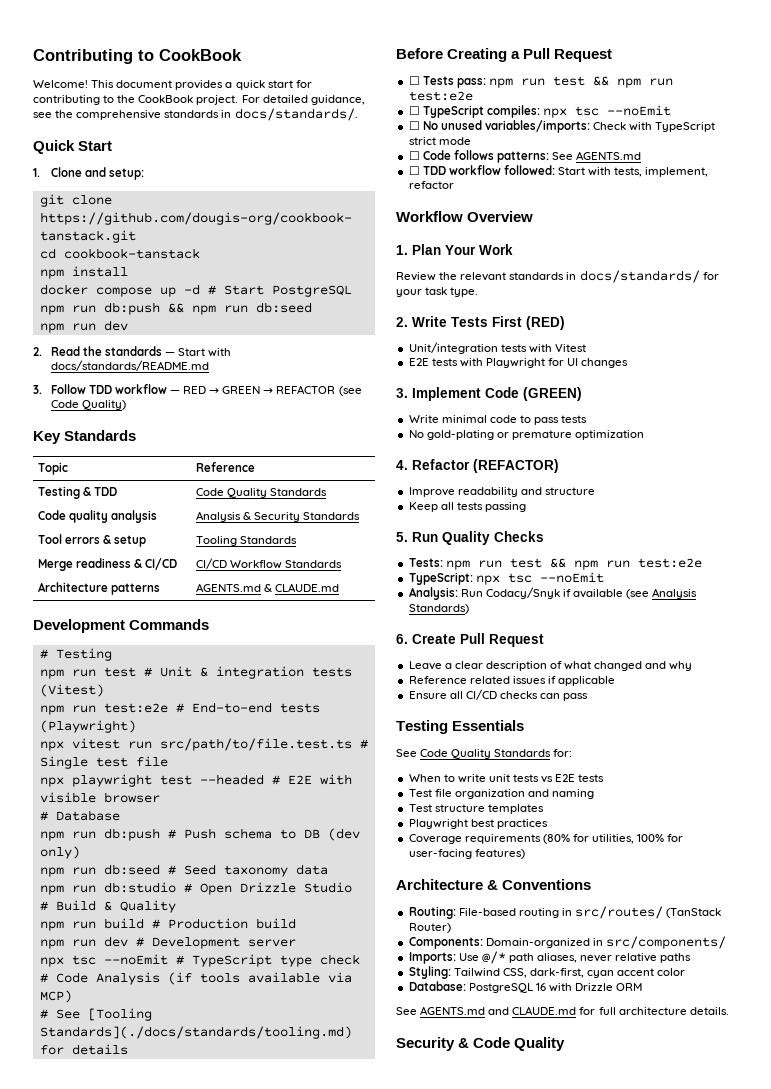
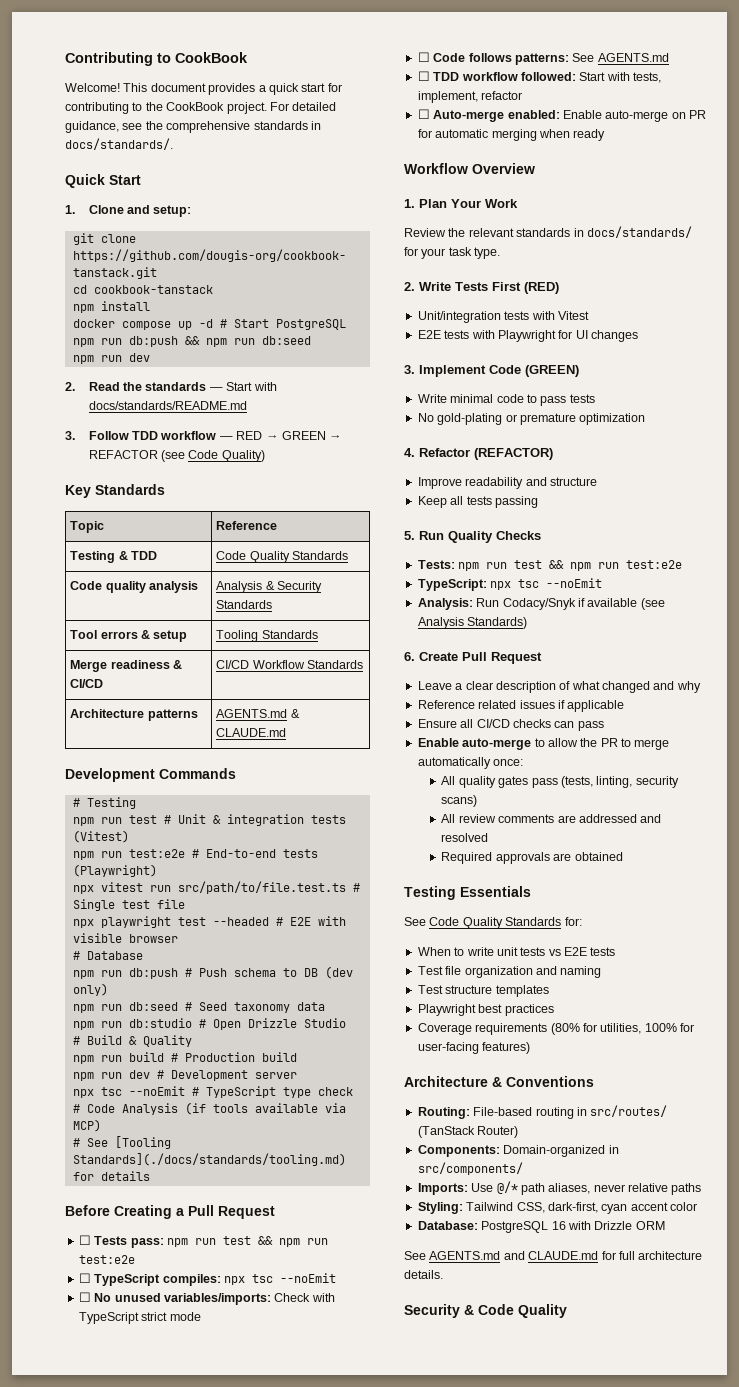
(454, 185) none -> [417,109,706,122] [417,129,606,141] // ☐ Auto-merge enabled: Enable auto-merge on PR for automatic merging when ready
(589, 697) none -> [417,738,670,750] [417,757,524,769] [441,776,679,788] [441,795,478,807] [441,814,662,823] [441,833,489,842] [441,852,623,864] // Enable auto-merge to allow the PR to merge automatically once: // All quality gates pass (tests, linting, security scans) // All review comments are addressed and resolved // Required approvals are obtained

